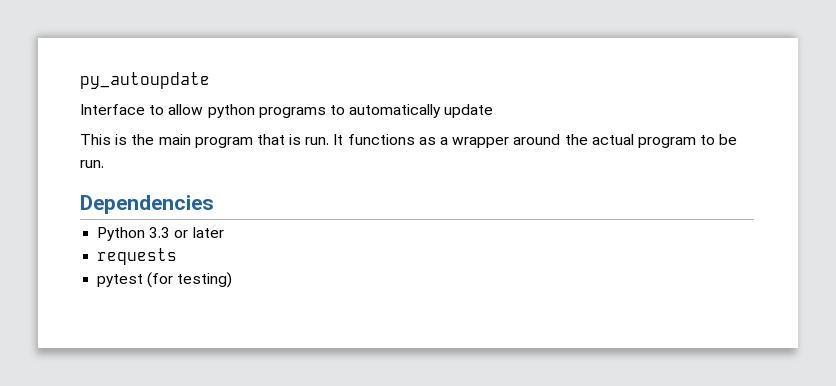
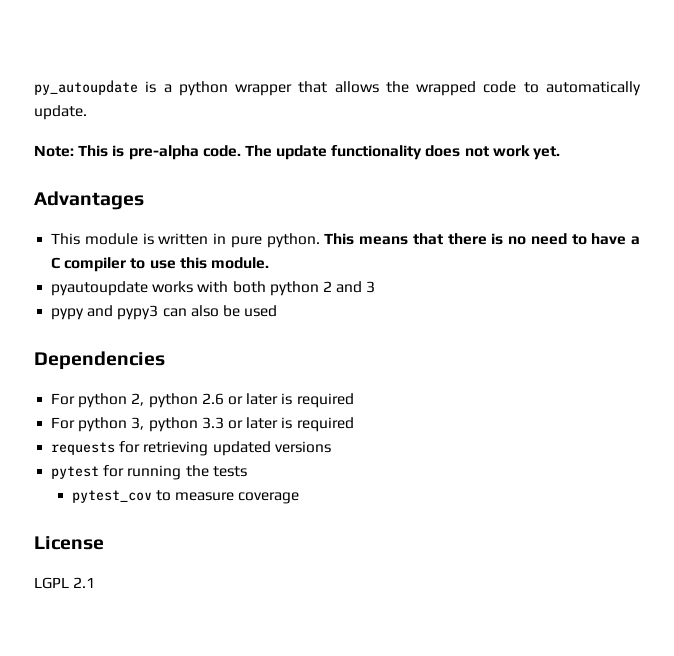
[80,104,494,118] [80,134,738,148] [80,160,104,168] [80,195,214,214] [97,227,146,241] // Interface to allow python programs to automatically update // This is the main program that is run. It functions as a wrapper around the actual program to be run. // Dependencies // Python -> [145,81,641,96] [34,105,87,120] [34,145,561,160] [34,191,144,210] [51,233,640,248] [51,257,269,272] [51,281,376,296] [51,305,278,320] [34,351,165,370] [51,393,354,408] [51,417,198,432] is a python wrapper that allows the wrapped code to automatically update. // Note: This is pre-alpha code. The update functionality does not work yet. // Advantages // This module is written in pure python. This means that there is no need to have a C compiler to use this module. // pyautoupdate works with both python 2 and 3 // pypy and pypy3 can also be used // Dependencies // For python 2, python 2.6 or later is required // For python 3, python
(224, 232) none -> [281,417,354,432] is required
[97,272,233,288] // pytest (for testing) -> [119,441,331,456] [51,465,247,480] [71,490,300,504] [34,536,104,550] [34,577,96,589] for retrieving updated versions // pytest for running the tests // pytest_cov to measure coverage // License // LGPL 2.1

